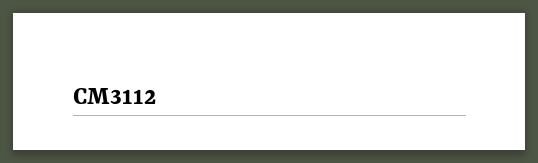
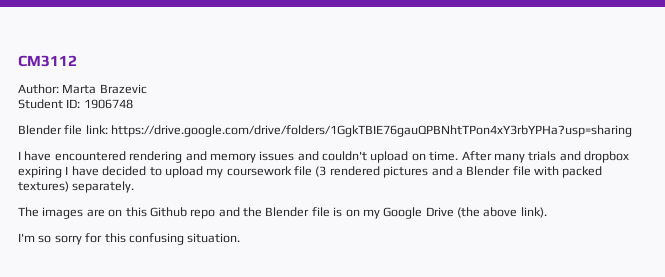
(156, 96) none -> [18,84,147,94] [18,99,133,109] [18,125,633,137] [18,151,629,163] [18,166,603,178] [18,181,135,193] [18,207,547,219] [18,233,241,245] // Author: Marta Brazevic // Student ID: 1906748 // Blender file link: https://drive.google.com/drive/folders/1GgkTBIE76gauQPBNhtTPon4xY3rbYPHa?usp=sharing // I have encountered rendering and memory issues and couldn't upload on time. After many trials and dropbox expiring I have decided to upload my coursework file (3 rendered pictures and a Blender file with packed textures) separately. // The images are on this Github repo and the Blender file is on my Google Drive (the above link). // I'm so sorry for this confusing situation.

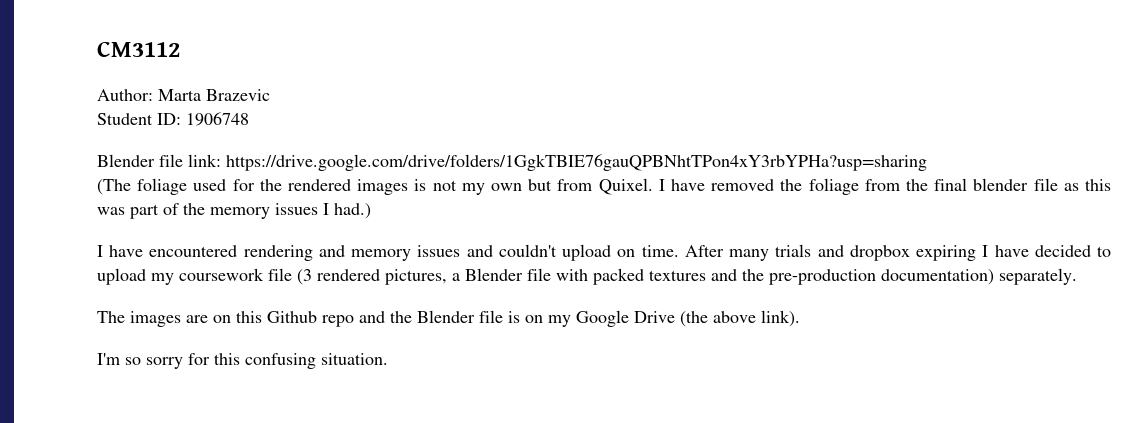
(633, 131) none -> [97,178,1112,195] [97,203,371,219] // (The foliage used for the rendered images is not my own but from Quixel. I have removed the foliage from the final blender file as this was part of the memory issues I had.)
[383,166,453,178] pictures and -> [385,269,447,285] pictures,
[18,181,69,192] textures) -> [649,269,994,285] textures and the pre-production documentation)

